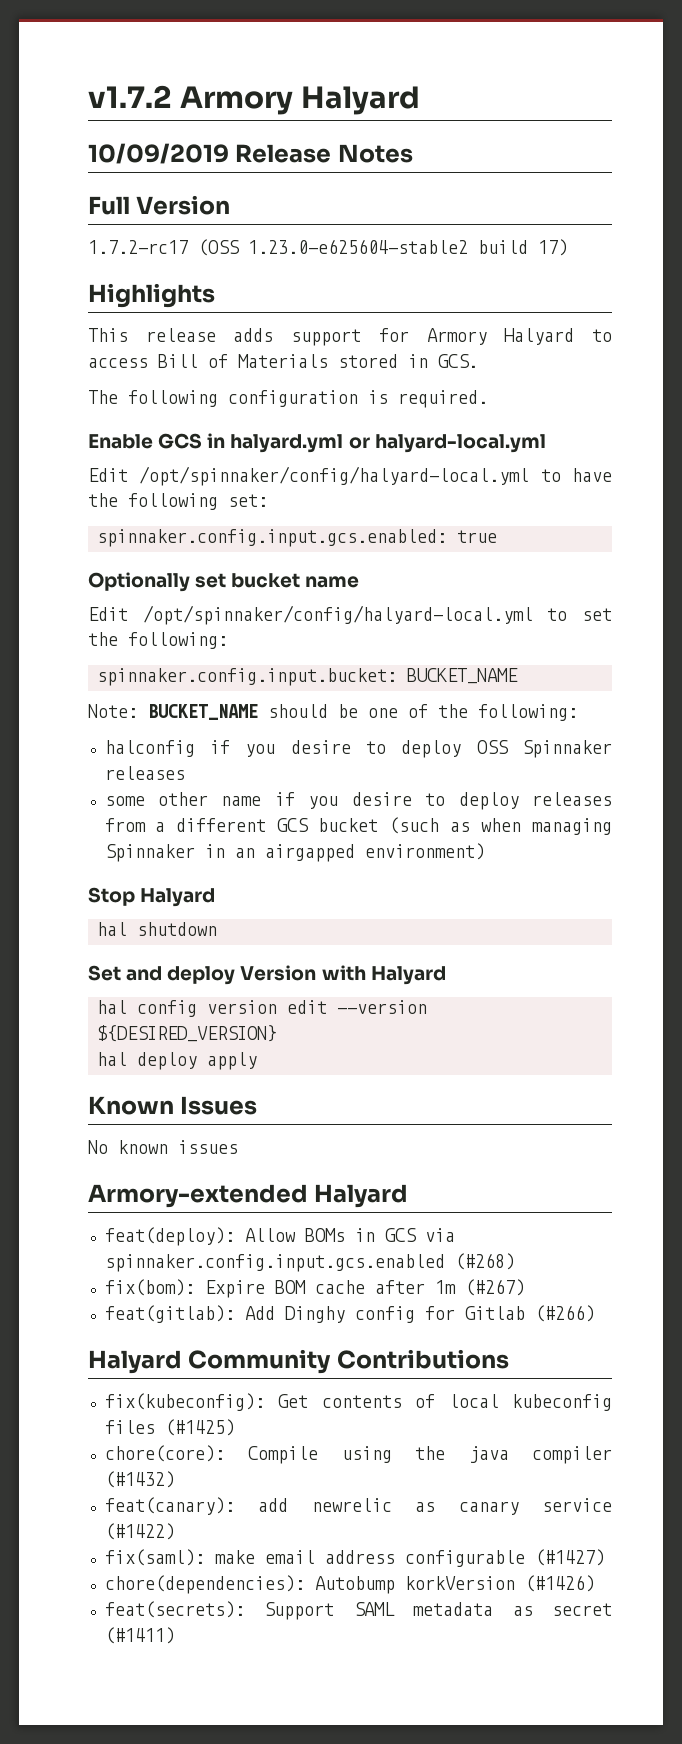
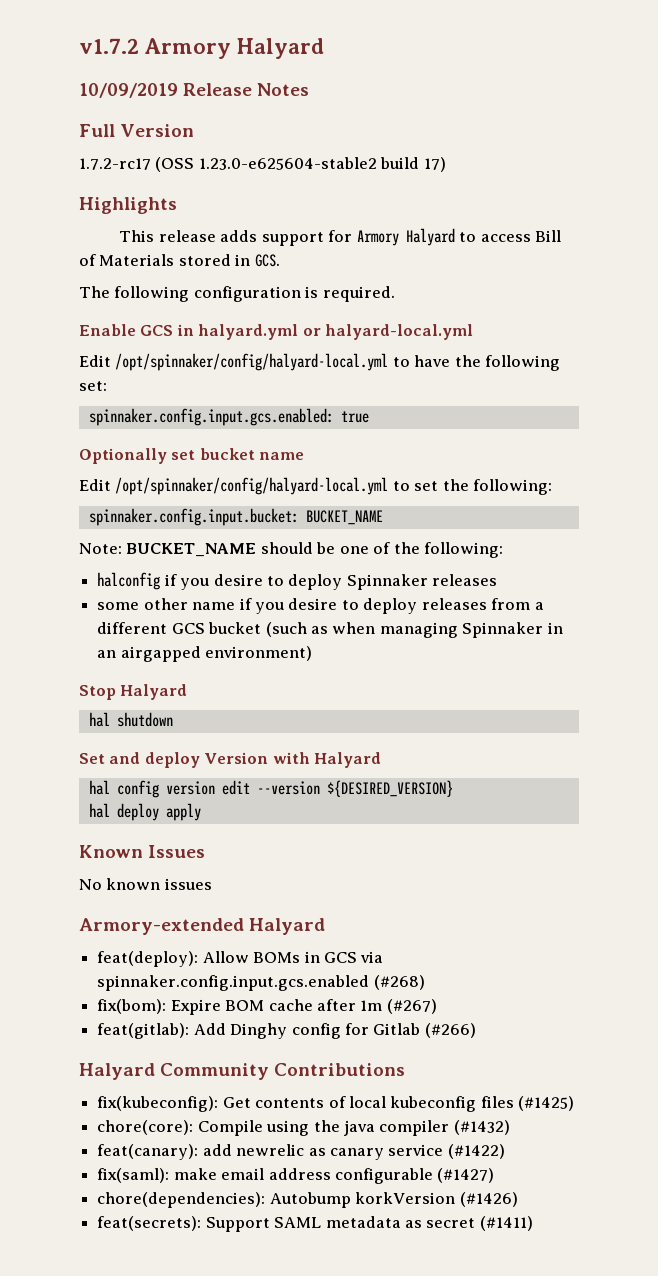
[476,740,509,754] OSS -> (343, 582) none

